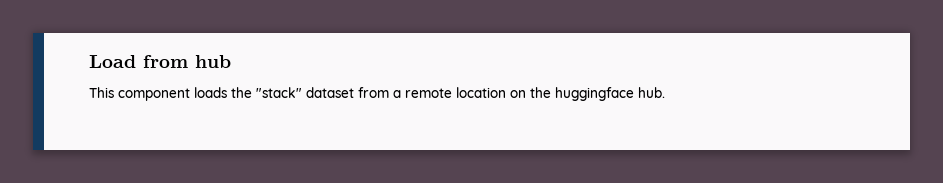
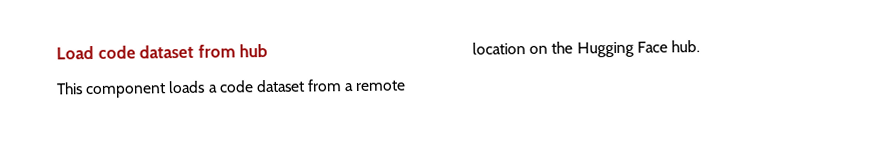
(136, 61) none -> [97,44,195,59] code dataset
[231,87,302,98] the "stack" -> [207,80,254,93] a code
[555,87,634,101] huggingface -> [576,41,668,58] Hugging Face

